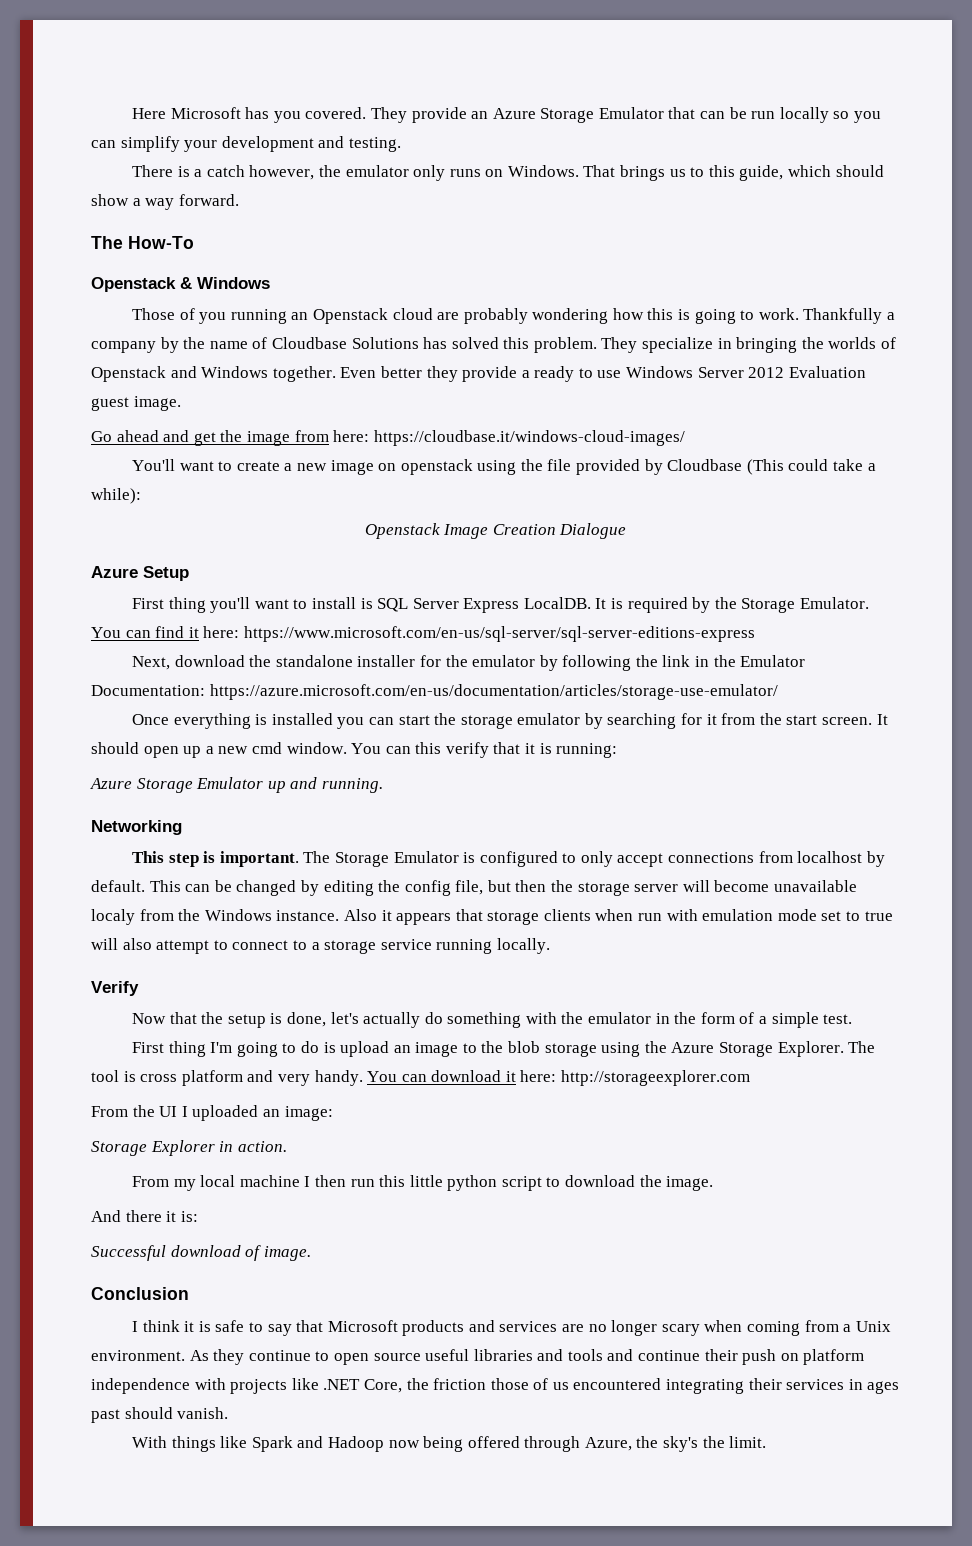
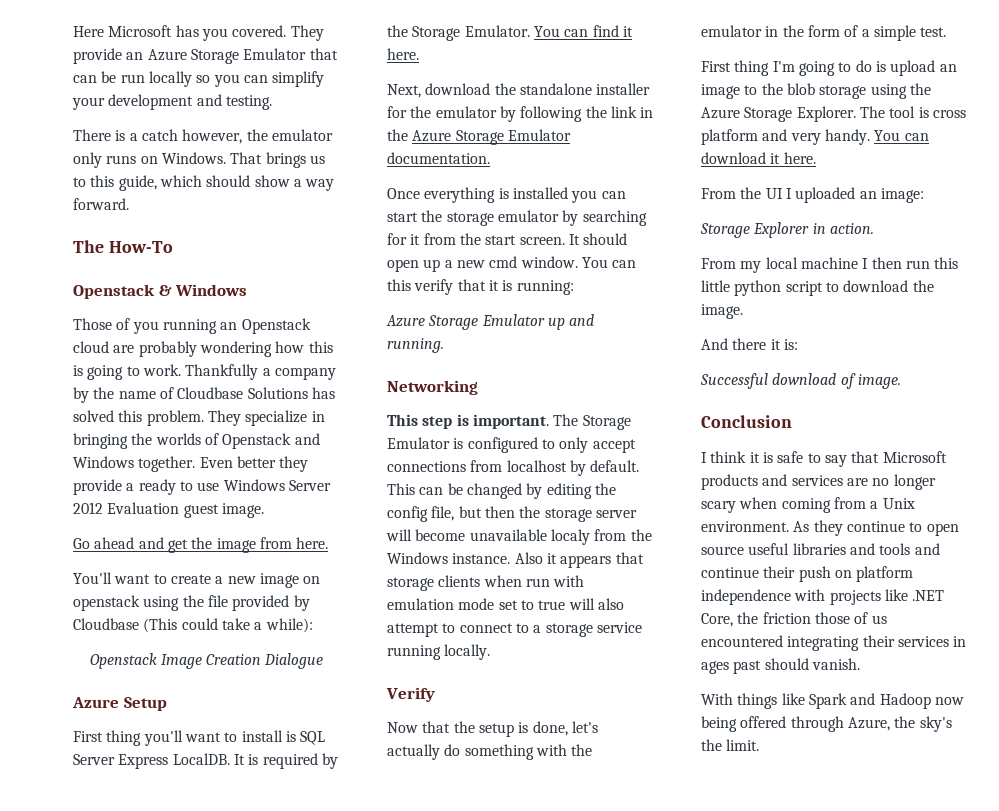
[333,430,685,446] here: https://cloudbase.it/windows-cloud-images/ -> [296,537,329,549] here.
[203,626,755,642] here: https://www.microsoft.com/en-us/sql-server/sql-server-editions-express -> [387,48,419,60] here.
[740,655,806,667] [91,684,778,700] Emulator Documentation: https://azure.microsoft.com/en-us/documentation/articles/storage-use-emulator/ -> [412,129,571,145] [387,152,490,164] Azure Storage Emulator documentation.
[520,1070,751,1086] here: http://storageexplorer.com -> [783,152,816,164] here.

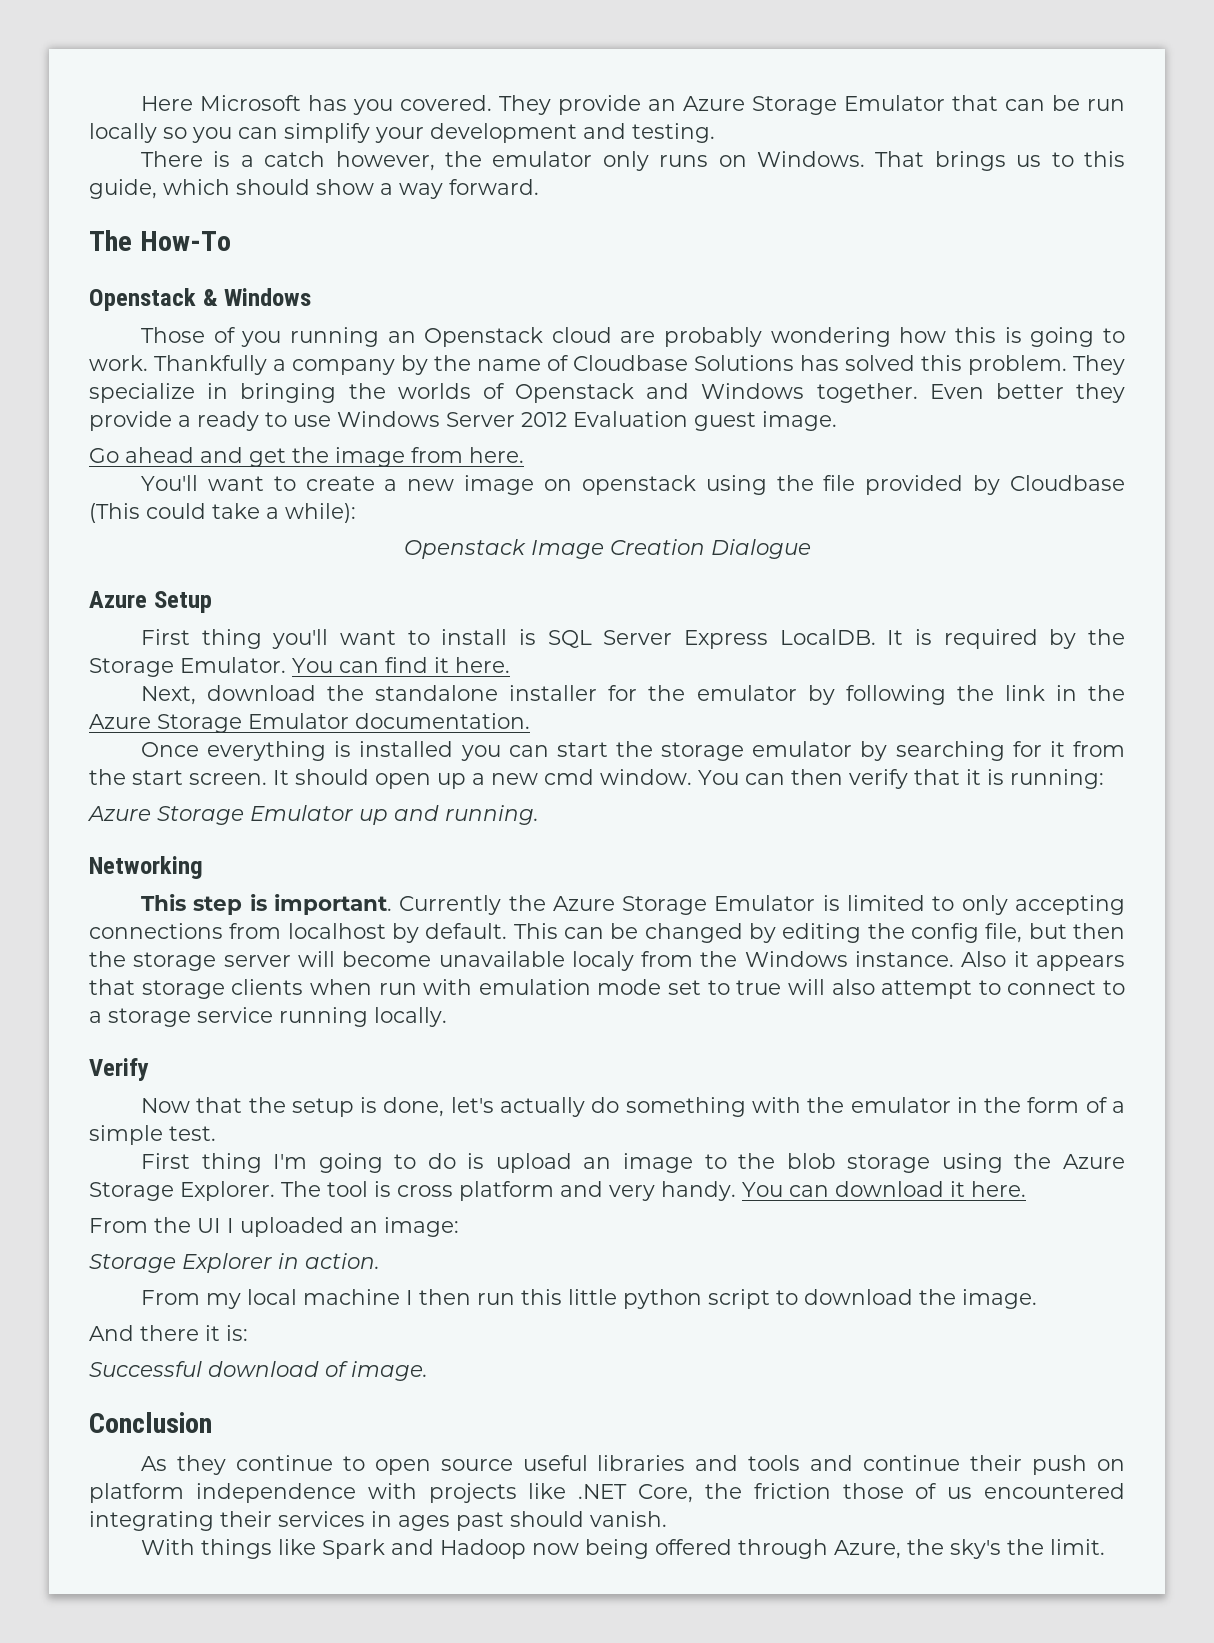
[387,279,411,291] this -> [791,769,843,785] then
[553,414,579,426] The -> [399,895,615,915] Currently the Azure
[467,437,538,453] configured -> [847,895,926,911] limited
[592,439,636,453] accept -> [1015,895,1125,915] accepting
[701,451,947,467] [701,474,936,490] [701,497,915,513] [701,521,789,532] I think it is safe to say that Microsoft products and services are no longer scary when coming from a Unix environment. -> (212, 1422) none

